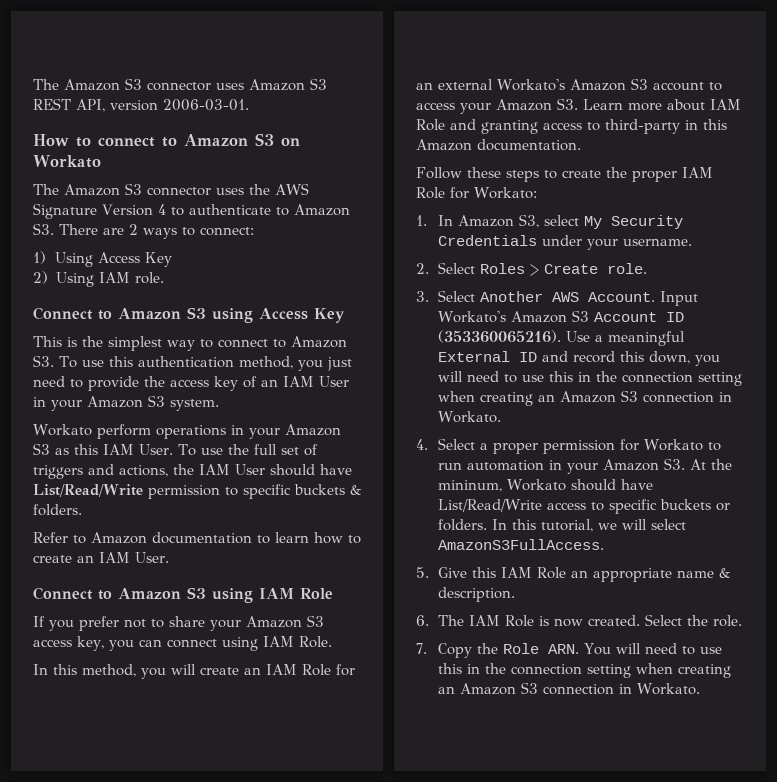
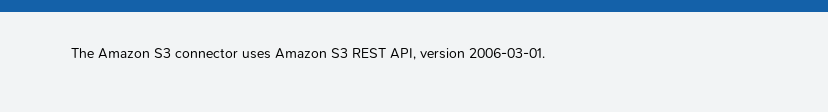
[33,133,300,147] [33,155,101,168] [33,183,309,196] [33,203,350,219] [33,223,254,239] [33,251,173,267] [33,271,164,287] [33,307,345,323] [33,336,347,351] [33,355,352,371] [33,376,349,391] [33,395,219,411] [33,424,341,439] [33,443,318,456] [33,464,352,479] [33,484,361,499] [33,504,82,516] [33,532,361,544] [33,552,169,563] [33,587,333,603] [33,615,324,631] [33,636,332,651] [33,664,355,679] [416,78,722,91] [416,98,741,114] [416,119,727,134] [416,139,581,151] [416,167,713,182] [416,187,537,199] [416,214,684,229] [438,235,693,250] [416,262,648,276] [416,290,699,306] [438,310,685,323] [438,330,686,346] [438,351,721,366] [438,371,743,386] [438,390,733,406] [438,411,502,423] [416,438,722,454] [438,458,733,474] [438,479,654,492] [438,499,731,514] [438,519,687,532] [438,539,605,550] [416,567,731,582] [438,587,516,602] [416,614,743,627] [416,643,723,658] [438,663,732,678] [438,682,701,695] // How to connect to Amazon S3 on Workato // The Amazon S3 connector uses the AWS Signature Version 4 to authenticate to Amazon S3. There are 2 ways to connect: // 1) Using Access Key // 2) Using IAM role. // Connect to Amazon S3 using Access Key // This is the simplest way to connect to Amazon S3. To use this authentication method, you just need to provide the access key of an IAM User in your Amazon S3 system. // Workato perform operations in your Amazon S3 as this IAM User. To use the full set of triggers and actions, the IAM User should have List/Read/Write permission to specific buckets & folders. // Refer to Amazon documentation to learn how to create an IAM User. // Connect to Amazon S3 using IAM Role // If you prefer not to share your Amazon S3 access key, you can connect using IAM Role. // In this method, you will create an IAM Role for an external Workato's Amazon S3 account to access your Amazon S3. Learn more about IAM Role and granting access to third-party in this Amazon documentation. // Follow these steps to create the proper IAM Role for Workato: // 1. In Amazon S3, select My Security Credentials under your username. // 2. Select Roles > Create role. // 3. Select Another AWS Account. Input Workato's Amazon S3 Account ID (353360065216). Use a meaningful External ID and record this down, you will need to use this in the connection setting when creating an Amazon S3 connection in Workato. // 4. Select a proper permission for Workato to run automation in your Amazon S3. At the mininum, Workato should have List/Read/Write access to specific buckets or folders. In this tutorial, we will select AmazonS3FullAccess. // 5. Give this IAM Role an appropriate name & description. // 6. The IAM Role is now created. Select the role. // 7. Copy the Role ARN. You will need to use this in the connection setting when creating an Amazon S3 connection in Workato. -> (545, 53) none

